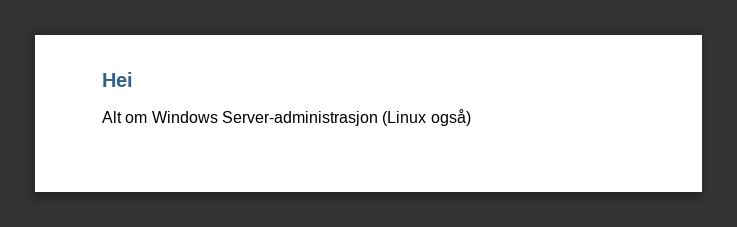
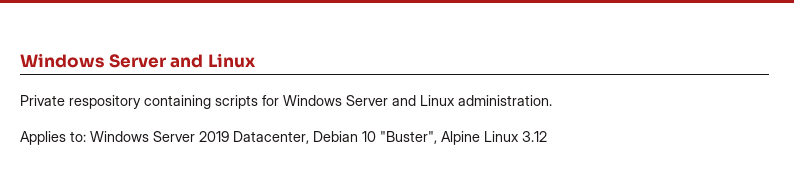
[102,72,133,87] [102,109,471,126] Hei // Alt om Windows Server-administrasjon (Linux også) -> [20,53,256,68] [20,95,552,109] [20,131,547,145] Windows Server and Linux // Private respository containing scripts for Windows Server and Linux administration. // Applies to: Windows Server 2019 Datacenter, Debian 10 "Buster", Alpine Linux 3.12

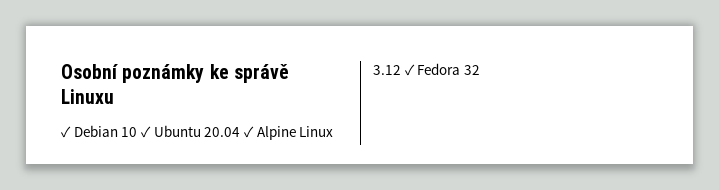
[20,53,256,68] [20,95,552,109] [20,131,547,145] Windows Server and Linux // Private respository containing scripts for Windows Server and Linux administration. // Applies to: Windows Server 2019 Datacenter, Debian 10 "Buster", Alpine Linux 3.12 -> [61,64,289,83] [61,89,114,104] [61,125,334,140] [373,63,480,76] Osobní poznámky ke správě Linuxu // ✓ Debian 10 ✓ Ubuntu 20.04 ✓ Alpine Linux 3.12 ✓ Fedora 32

